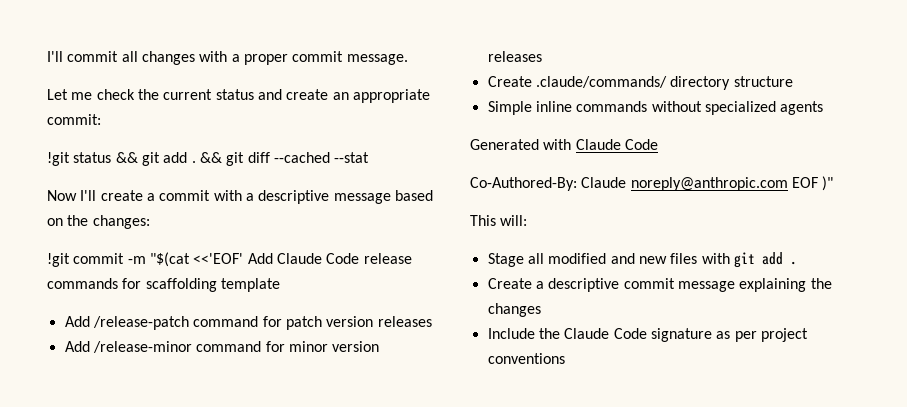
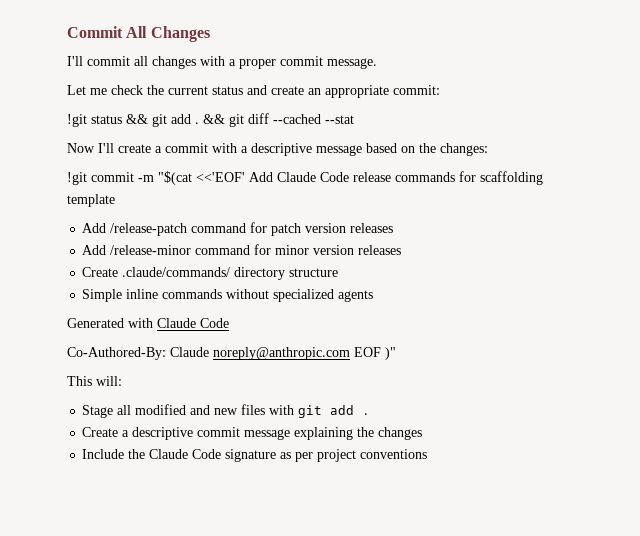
(47, 56) none -> [67,26,210,42] Commit All Changes //

